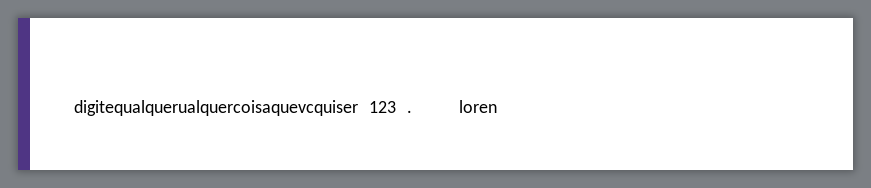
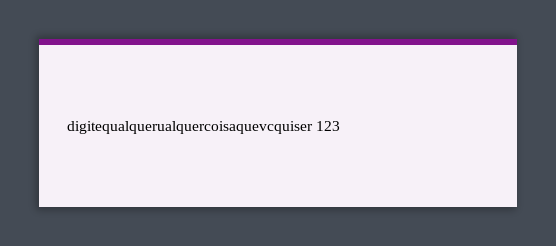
[407,100,497,113] . loren -> (341, 126) none

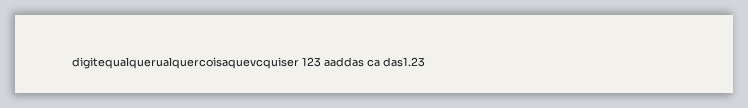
(341, 126) none -> [324,57,425,67] aaddas ca das1.23

